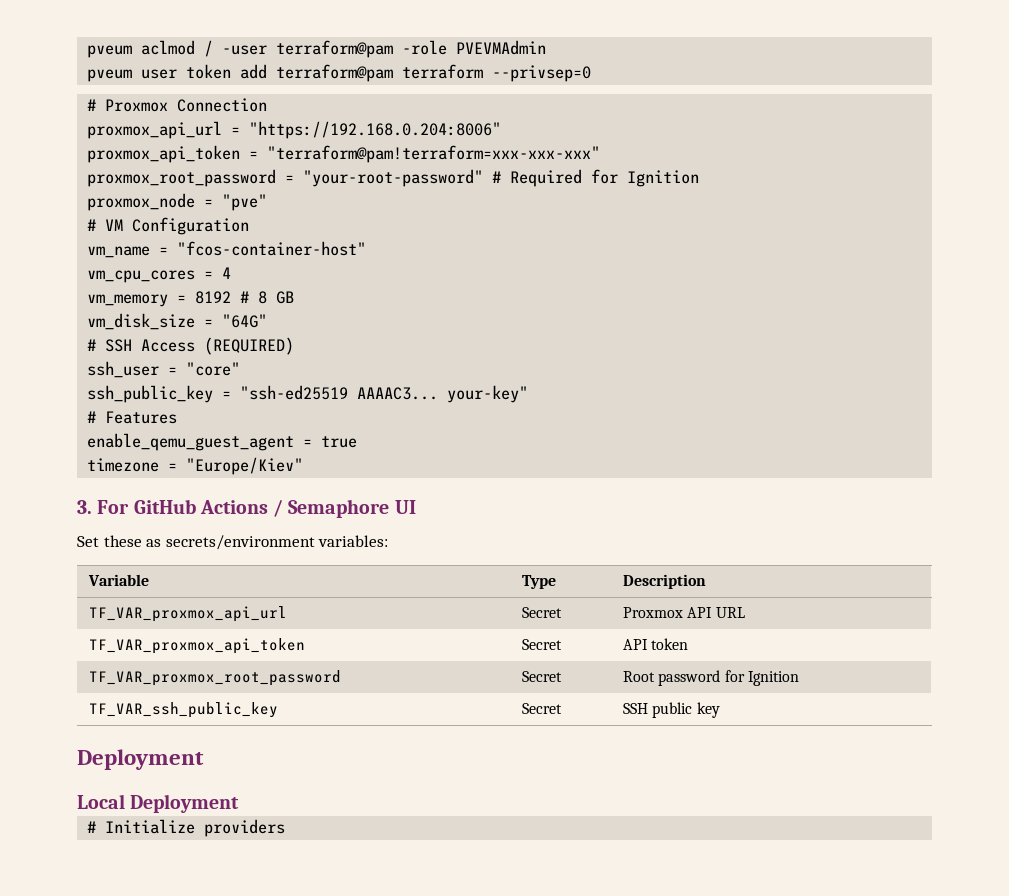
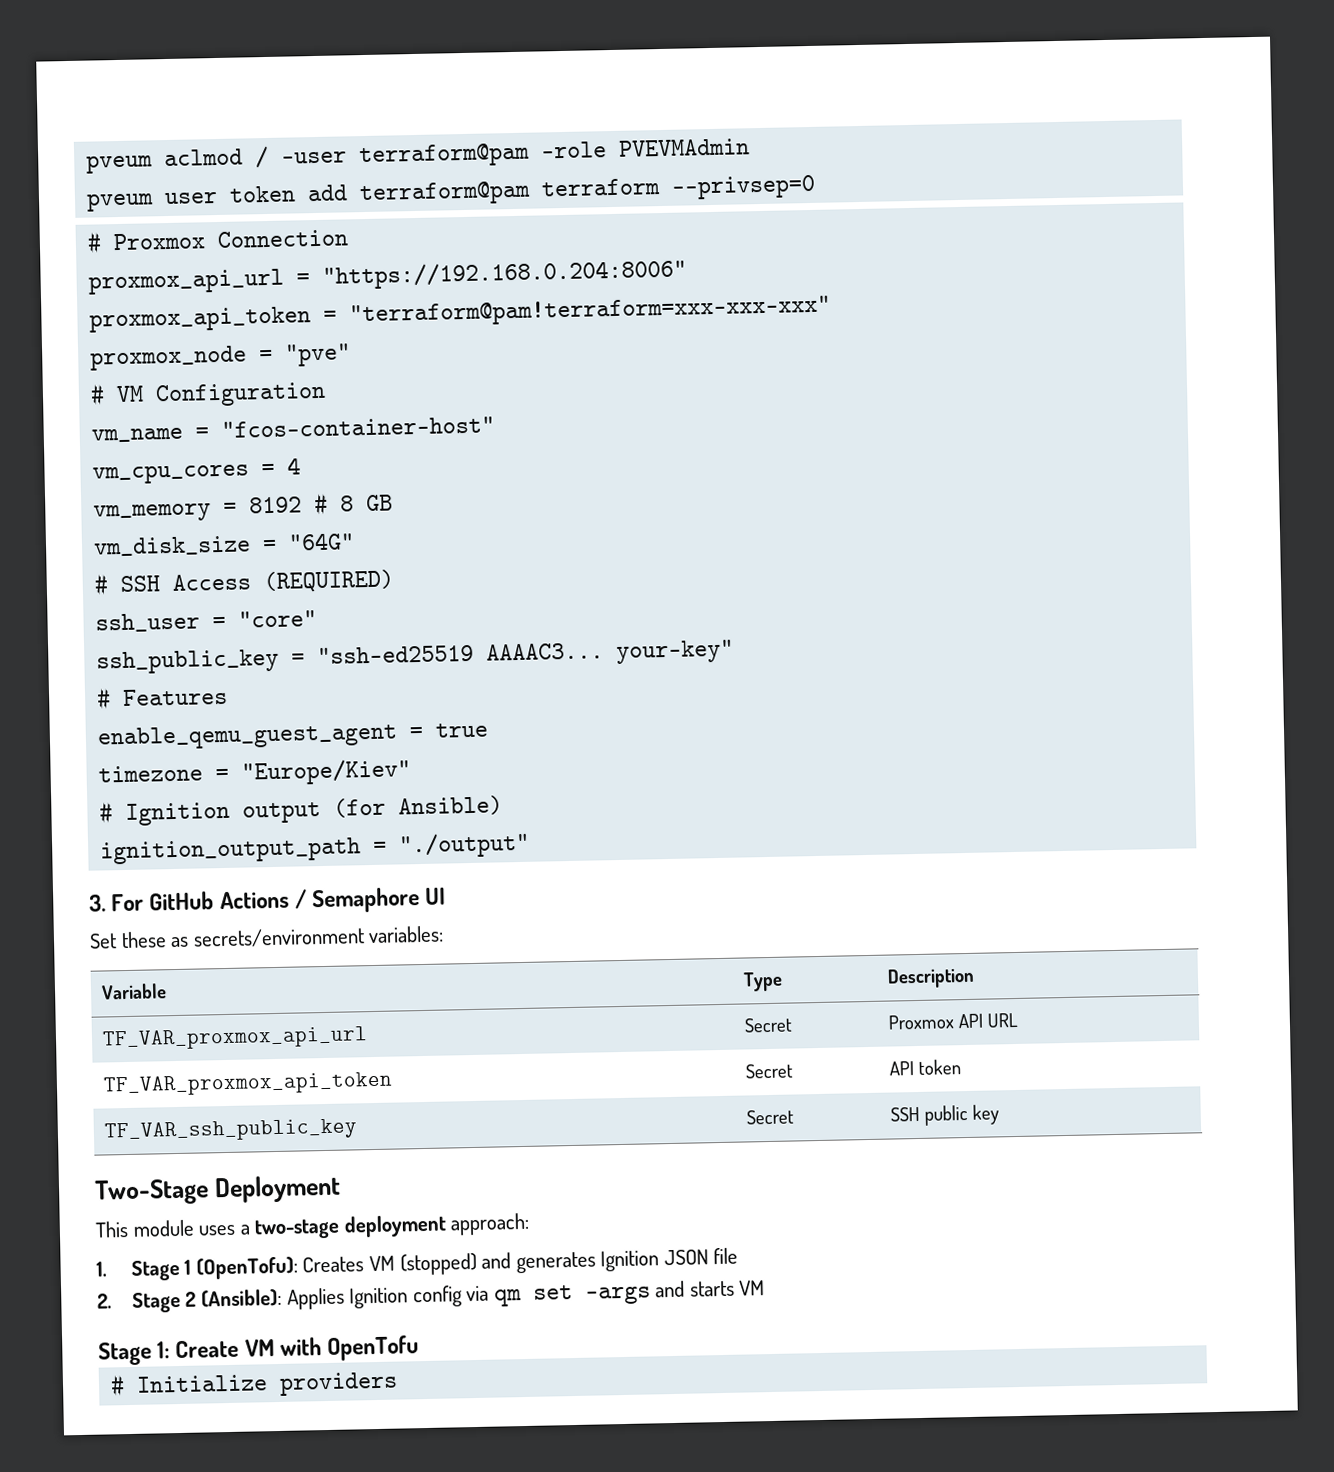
[87,169,700,187] // proxmox_root_password = "your-root-password" # Required for Ignition -> (832, 311) none
(304, 466) none -> [99,795,504,826] [100,831,531,865] // # Ignition output (for Ansible) // ignition_output_path = "./output"
[89,670,342,686] [522,671,563,682] [623,670,799,686] // TF_VAR_proxmox_root_password | Secret | Root password for Ignition -> (962, 1067) none
[77,749,204,770] [77,794,240,813] Deployment // Local Deployment -> [94,1174,341,1206] [95,1212,531,1240] [96,1247,739,1281] [97,1280,766,1313] [98,1335,420,1366] Two-Stage Deployment // This module uses a two-stage deployment approach: // 1. Stage 1 (OpenTofu): Creates VM (stopped) and generates Ignition JSON file // 2. Stage 2 (Ansible): Applies Ignition config via qm set -args and starts VM // Stage 1: Create VM with OpenTofu

